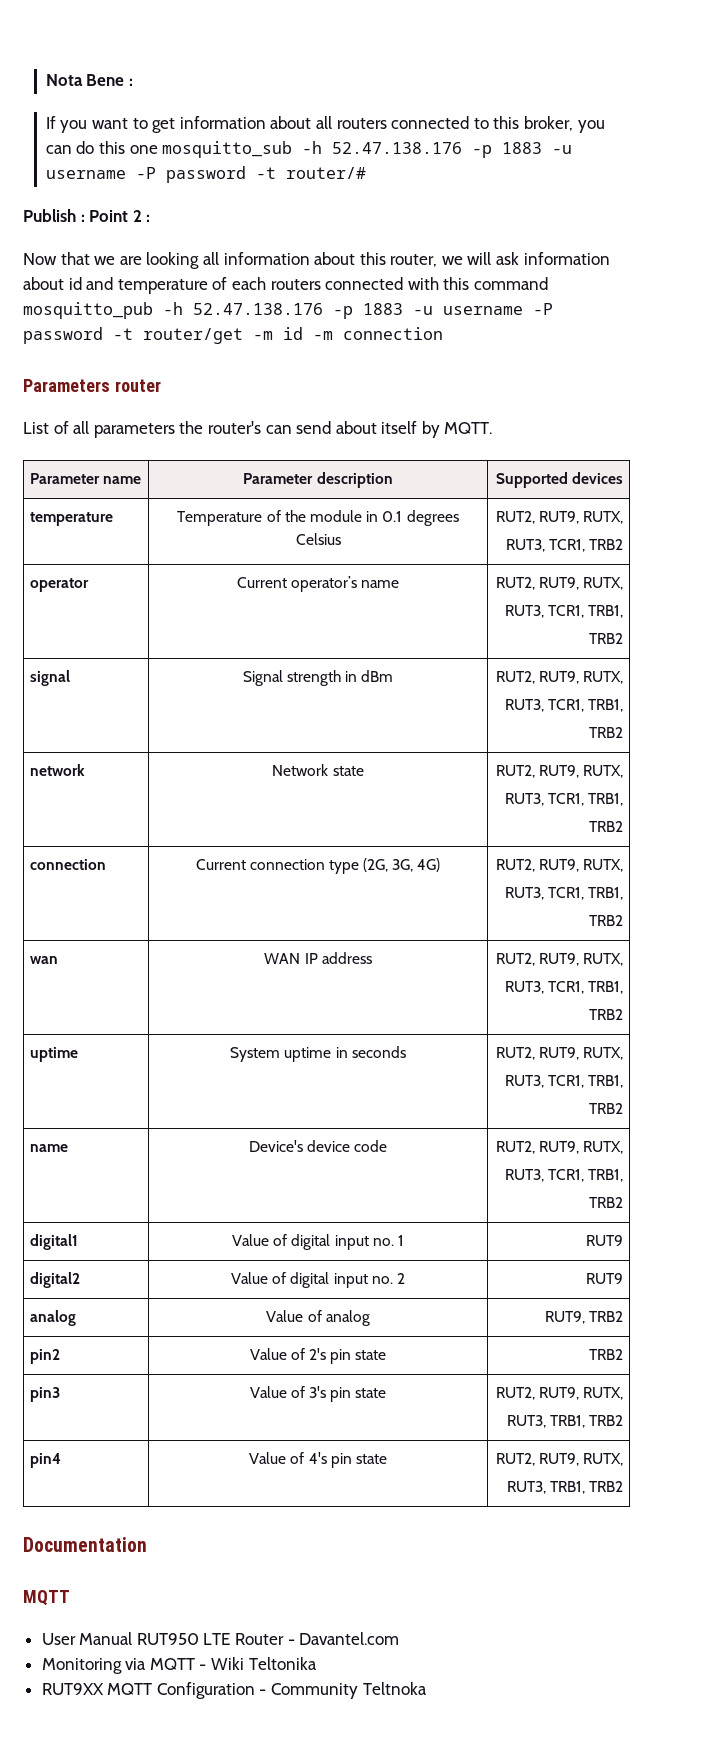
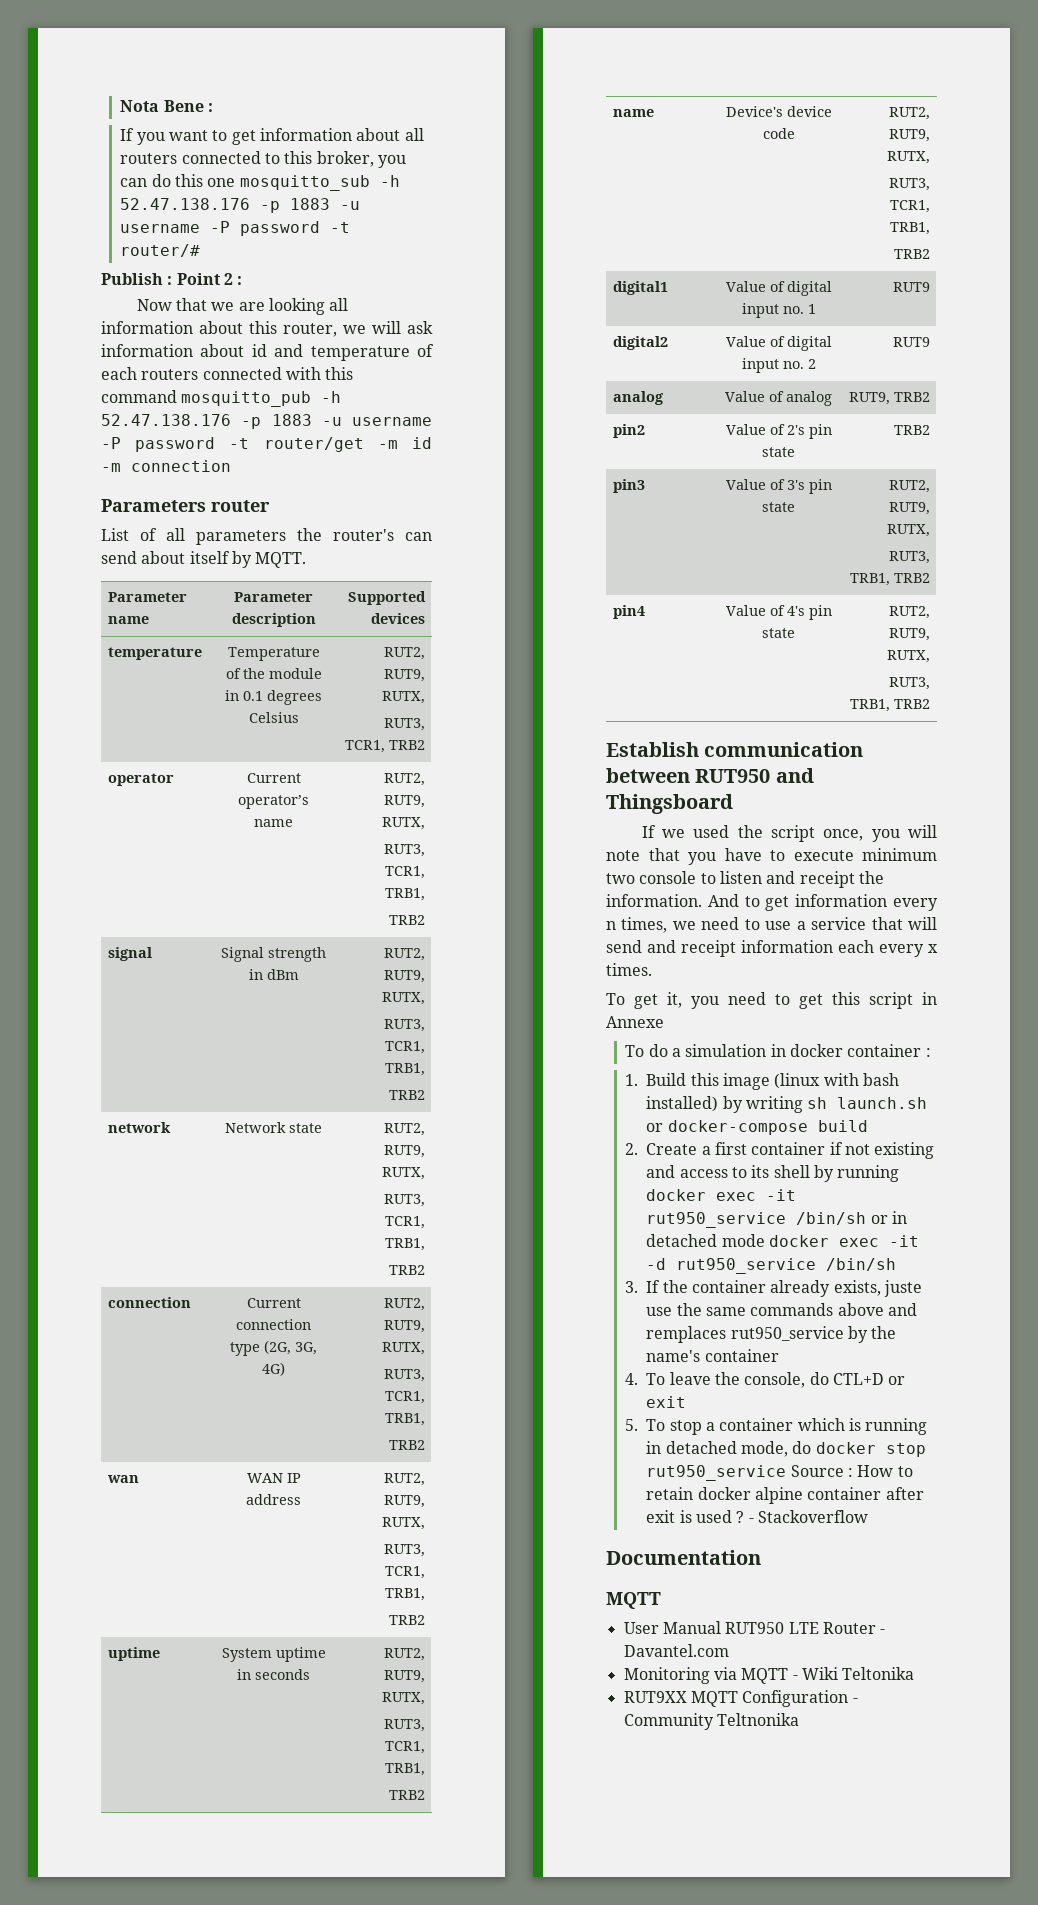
(623, 1486) none -> [606,742,864,757] [606,768,814,783] [606,794,733,814] [641,825,937,842] [606,848,937,865] [606,871,884,888] [606,894,938,911] [606,917,937,933] [606,940,938,957] [606,963,652,976] [606,992,937,1009] [606,1016,664,1028] [625,1044,931,1057] [625,1073,899,1090] [646,1096,928,1113] [646,1120,868,1135] [625,1142,935,1159] [646,1165,900,1182] [646,1189,797,1201] [646,1211,908,1228] [646,1234,920,1247] [646,1258,897,1274] [625,1280,922,1297] [646,1303,917,1316] [646,1326,897,1343] [646,1349,779,1362] [625,1372,906,1388] [646,1396,687,1408] [625,1418,928,1435] [646,1441,926,1457] [646,1465,913,1481] [646,1487,924,1504] [646,1510,868,1523] // Establish communication between RUT950 and Thingsboard // If we used the script once, you will note that you have to execute minimum two console to listen and receipt the information. And to get information every n times, we need to use a service that will send and receipt information each every x times. // To get it, you need to get this script in Annexe // To do a simulation in docker container : // 1. Build this image (linux with bash installed) by writing sh launch.sh or docker-compose build // 2. Create a first container if not existing and access to its shell by running docker exec -it rut950_service /bin/sh or in detached mode docker exec -it -d rut950_service /bin/sh // 3. If the container already exists, juste use the same commands above and remplaces rut950_service by the name's container // 4. To leave the console, do CTL+D or exit // 5. To stop a container which is running in detached mode, do docker stop rut950_service Source : How to retain docker alpine container after exit is used ? - Stackoverflow
[362,1682,427,1695] Teltnoka -> [716,1713,799,1726] Teltnonika

